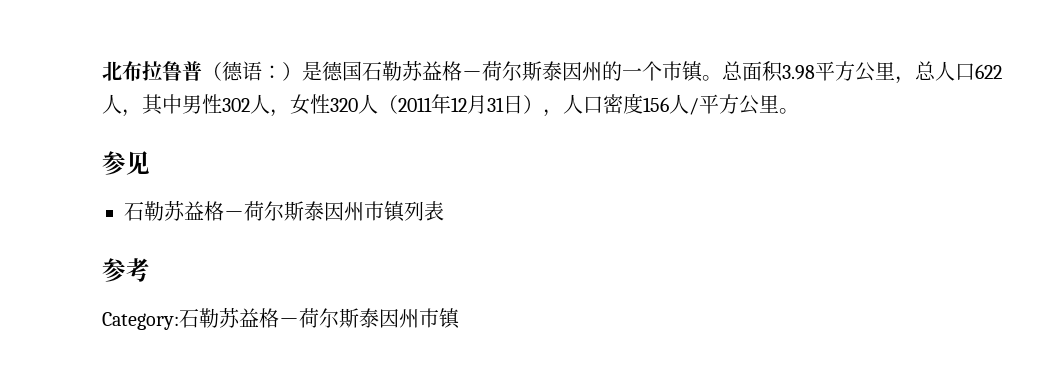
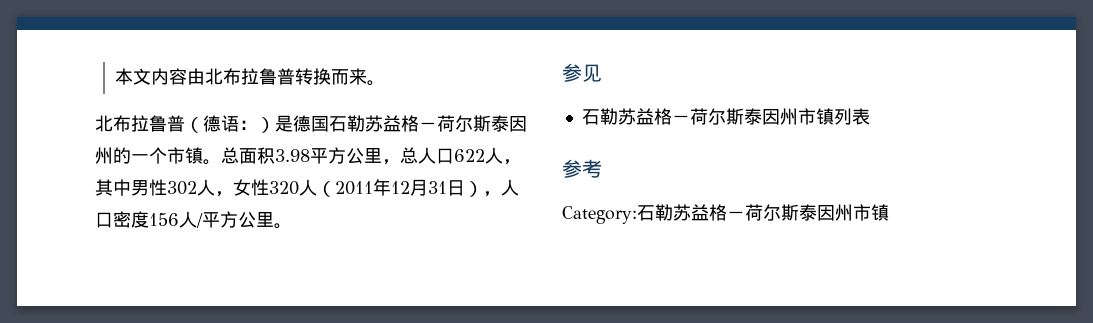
(102, 71) none -> [115,68,386,86] 本文内容由北布拉鲁普转换而来。 //

